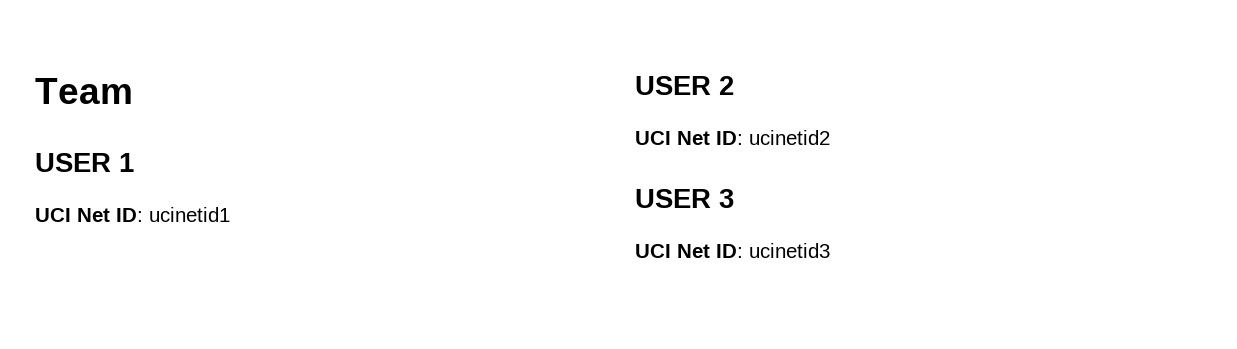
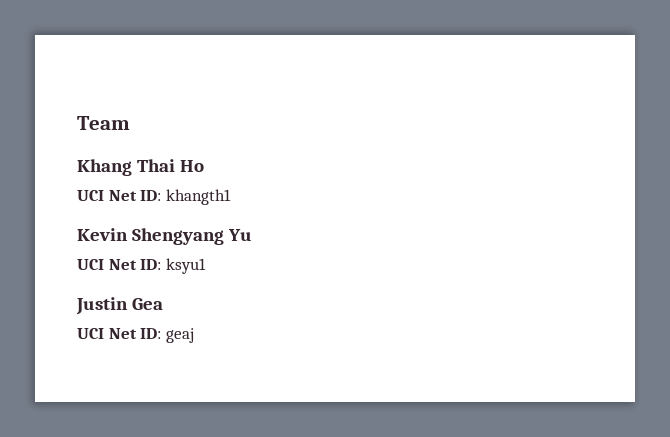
[35,153,134,172] [35,207,230,222] [635,76,734,95] [635,130,830,145] [635,189,734,208] [635,243,830,258] USER 1 // UCI Net ID: ucinetid1 // USER 2 // UCI Net ID: ucinetid2 // USER 3 // UCI Net ID: ucinetid3 -> [77,159,204,176] [77,189,231,205] [77,228,252,245] [77,258,206,274] [76,297,163,315] [77,328,194,343] Khang Thai Ho // UCI Net ID: khangth1 // Kevin Shengyang Yu // UCI Net ID: ksyu1 // Justin Gea // UCI Net ID: geaj

